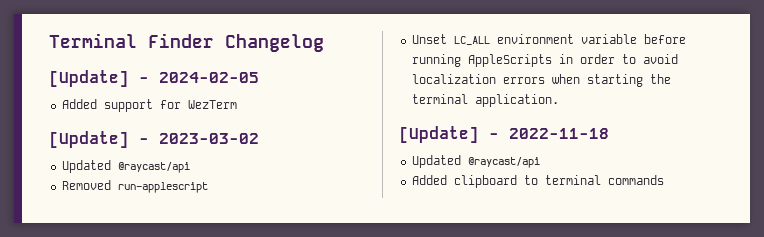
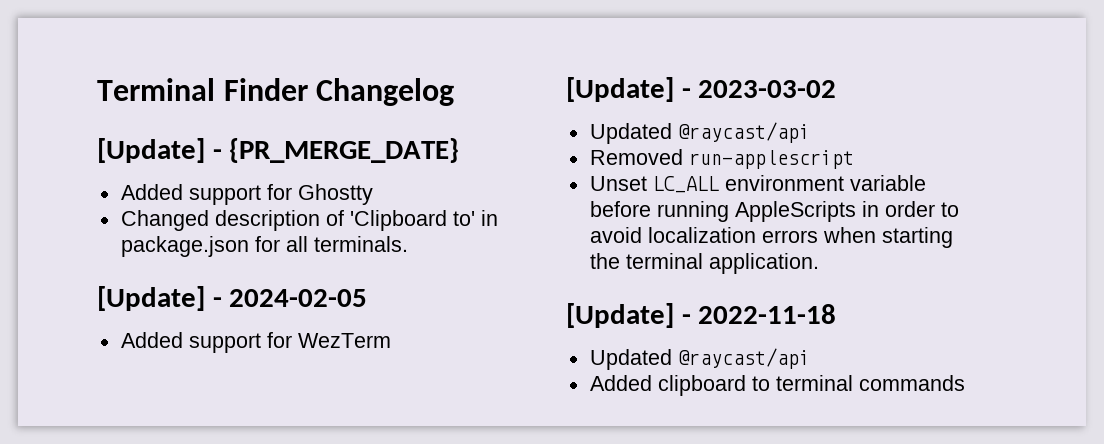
(324, 43) none -> [97,138,460,163] [120,184,373,205] [120,210,498,231] [120,236,408,257] // [Update] - {PR_MERGE_DATE} // Added support for Ghostty // Changed description of 'Clipboard to' in package.json for all terminals.

